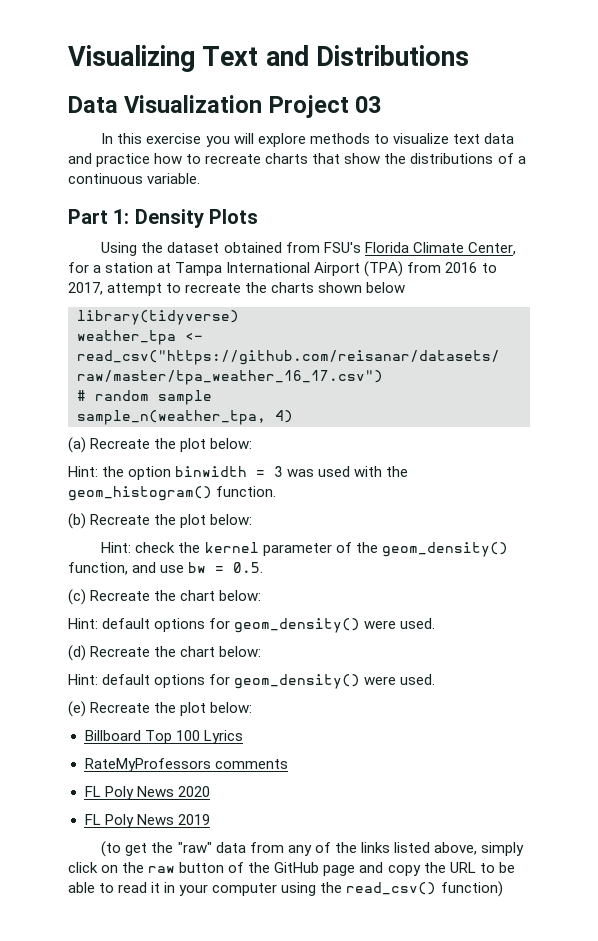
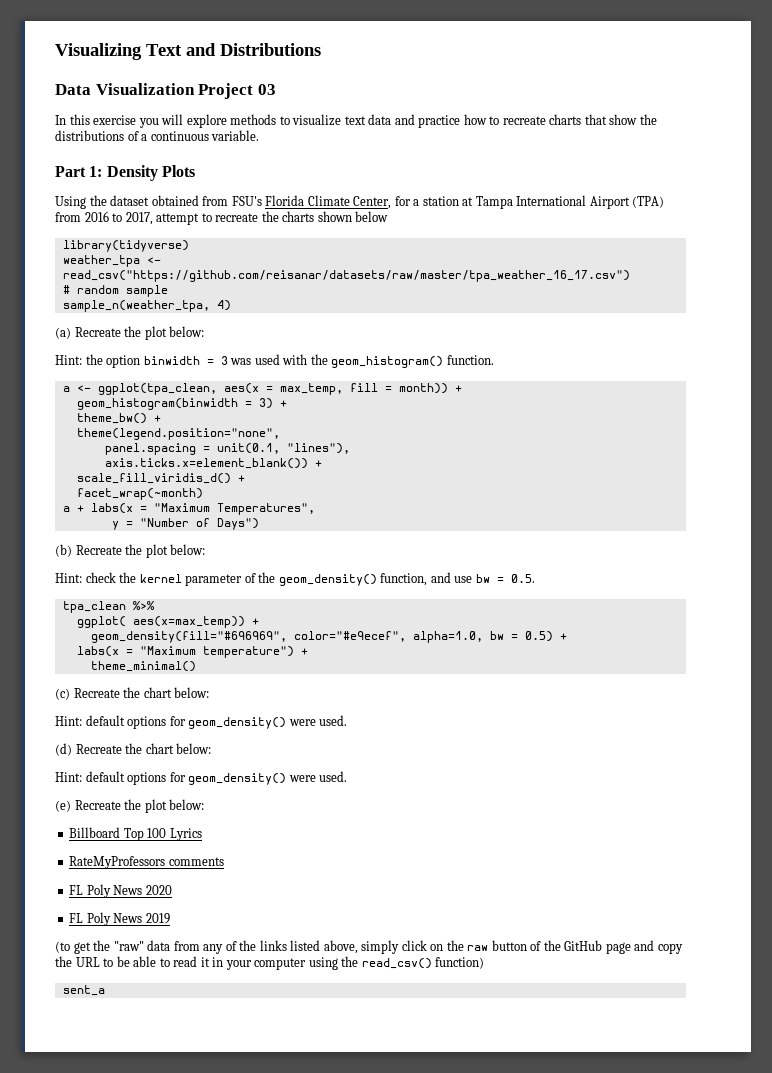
(277, 491) none -> [62,383,462,395] [76,398,287,410] [76,413,161,424] [76,428,280,440] [104,443,350,455] [104,458,322,469] [76,473,245,484] [76,488,203,500] [62,503,315,515] [111,518,259,530] // a <- ggplot(tpa_clean, aes(x = max_temp, fill = month)) + // geom_histogram(binwidth = 3) + // theme_bw() + // theme(legend.position="none", // panel.spacing = unit(0.1, "lines"), // axis.ticks.x=element_blank()) + // scale_fill_viridis_d() + // facet_wrap(~month) // a + labs(x = "Maximum Temperatures", // y = "Number of Days")
(264, 567) none -> [62,601,155,613] [76,616,259,628] [90,631,567,643] [76,646,308,658] [90,661,196,672] // tpa_clean %>% // ggplot( aes(x=max_temp)) + // geom_density(fill="#696969", color="#e9ecef", alpha=1.0, bw = 0.5) + // labs(x = "Maximum temperature") + // theme_minimal()
(503, 889) none -> [62,985,105,996] // sent_a

